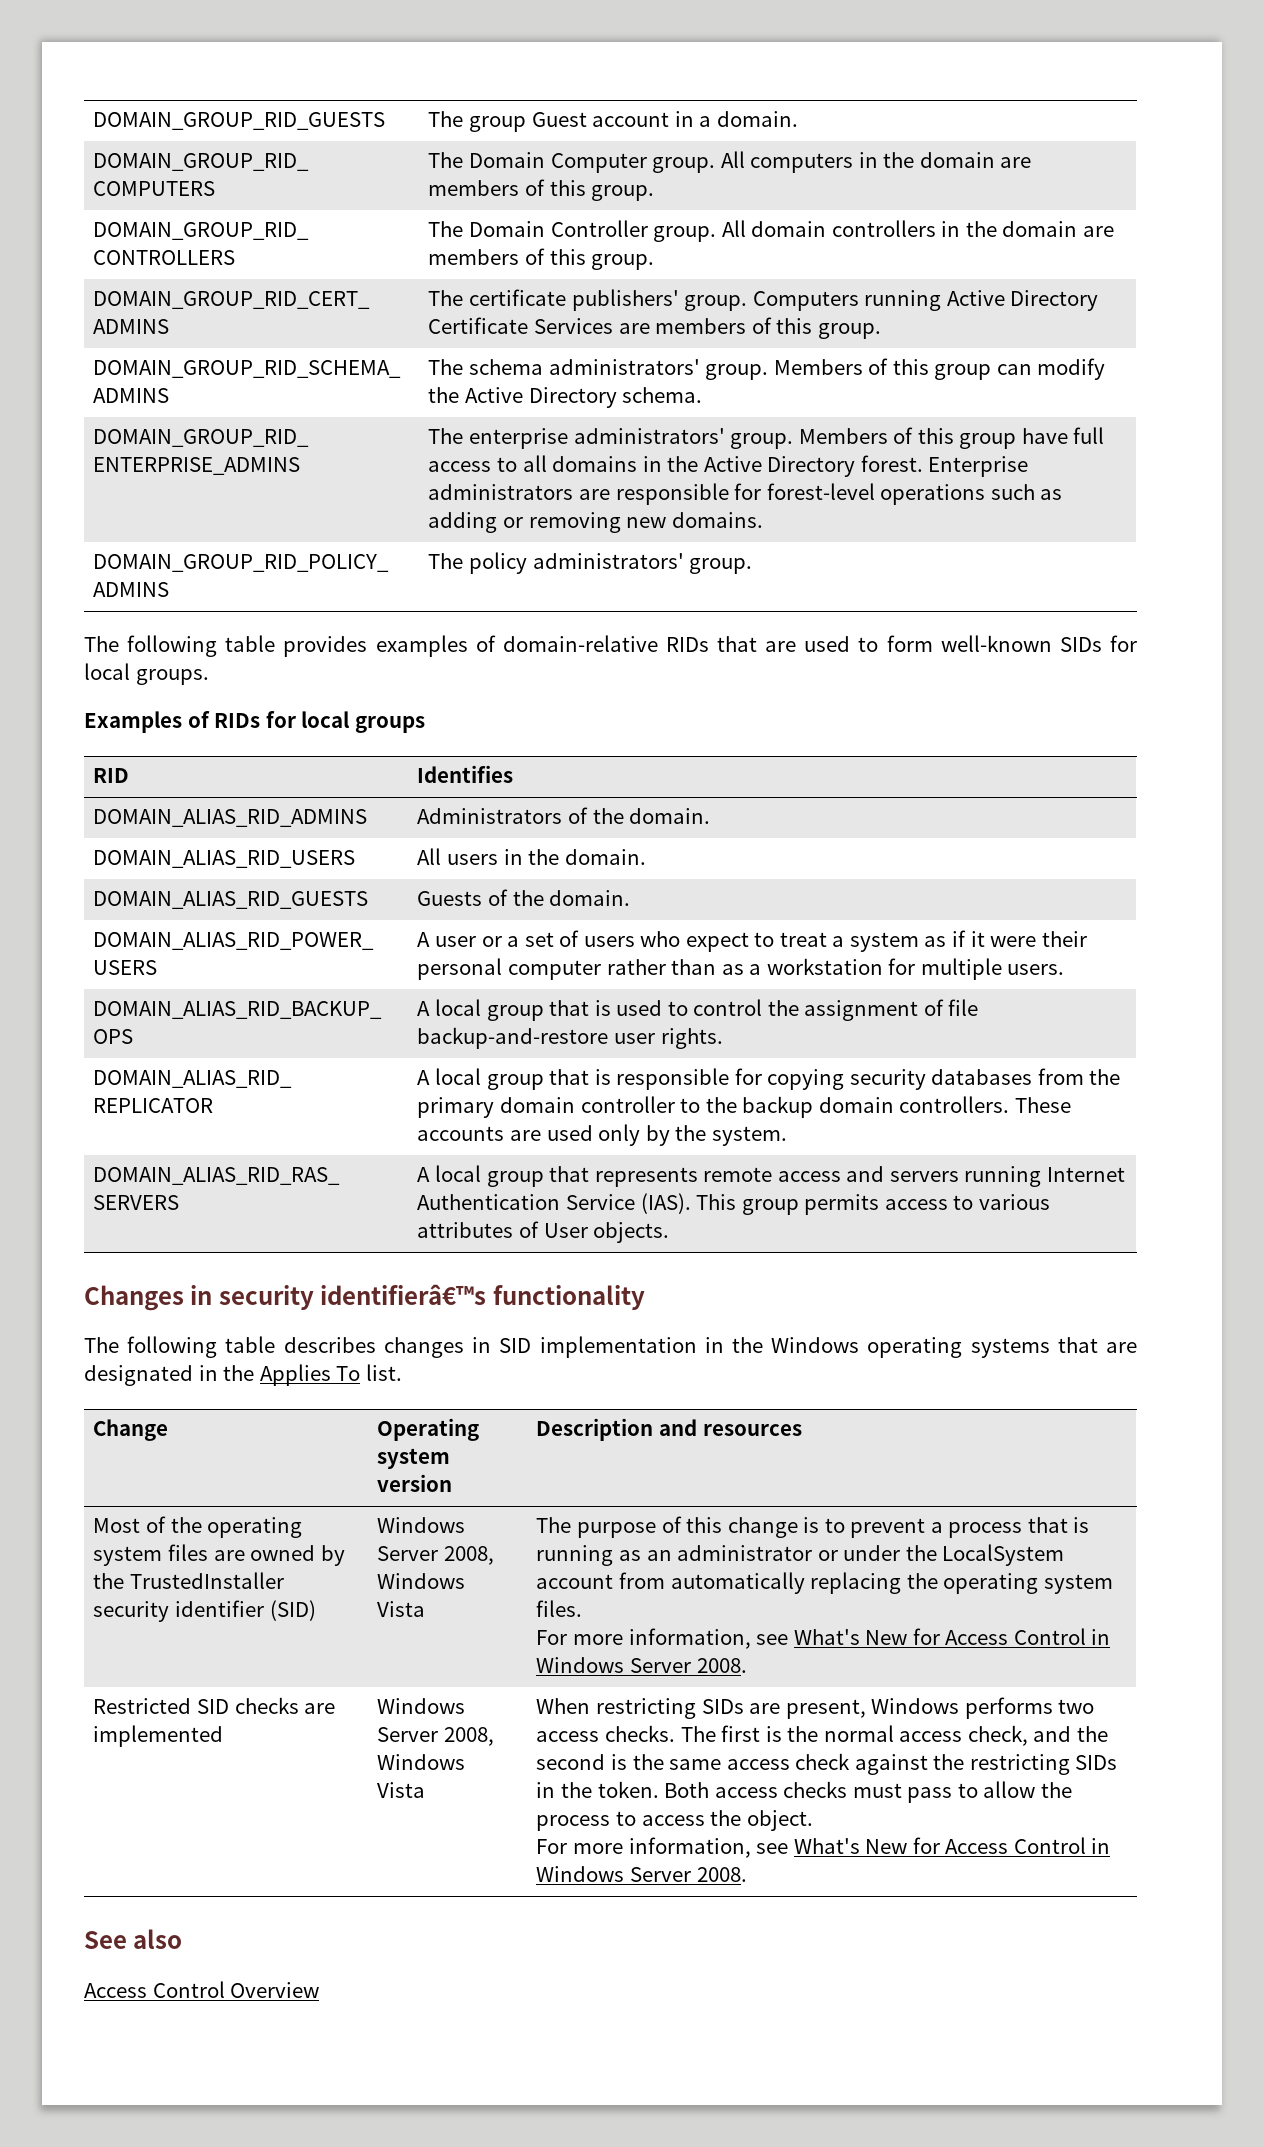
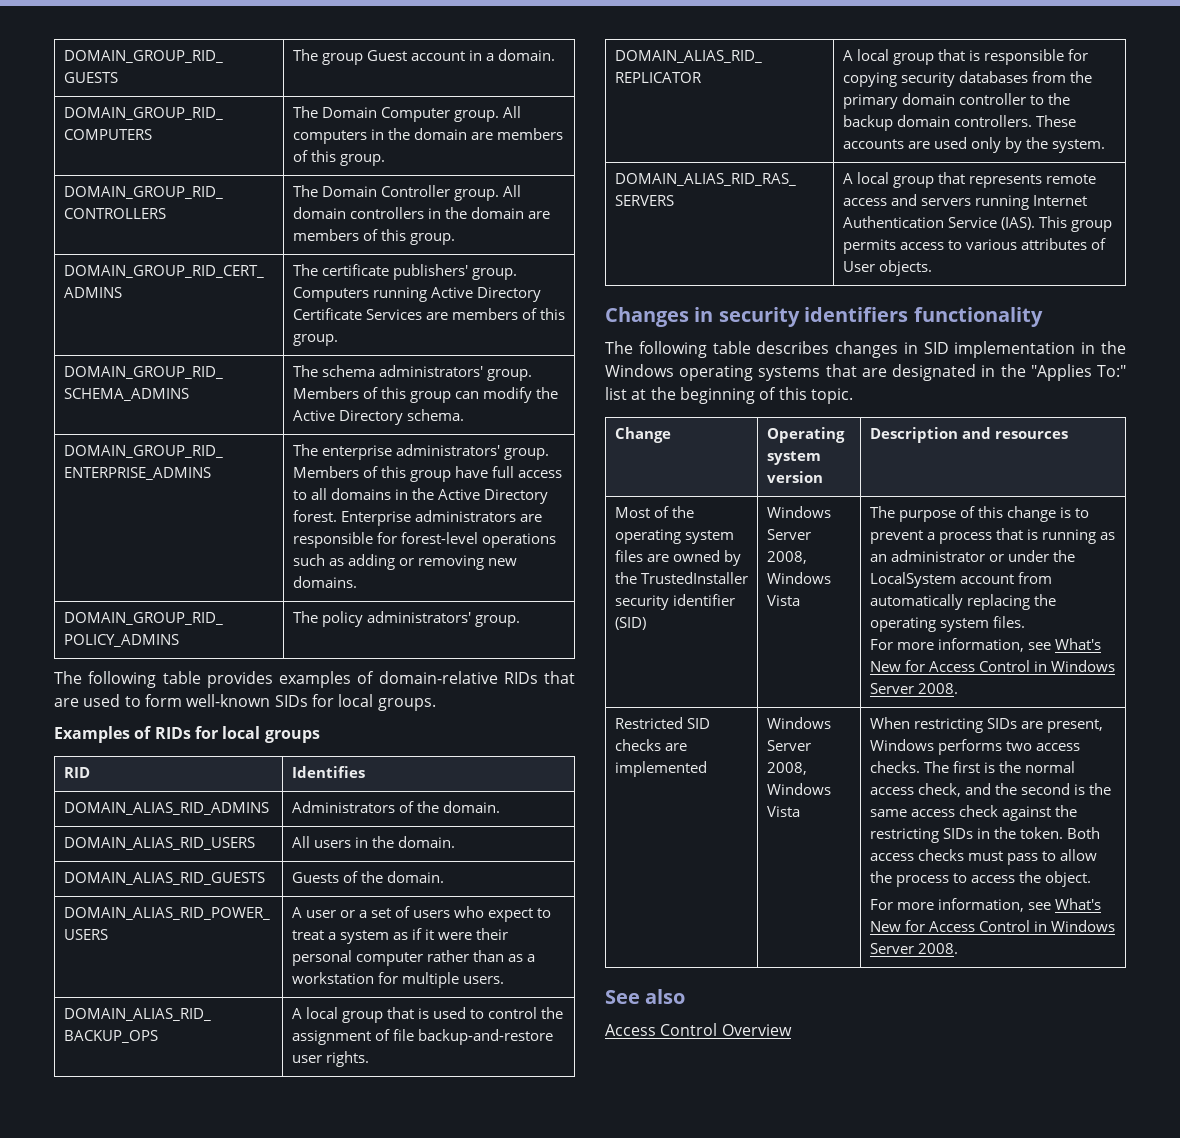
[320,1284,487,1305] identifierâ€™s -> [804,307,909,322] identifiers
[259,1364,402,1386] Applies To list. -> [1030,364,1127,381] [605,387,853,404] "Applies To:" list at the beginning of this topic.

